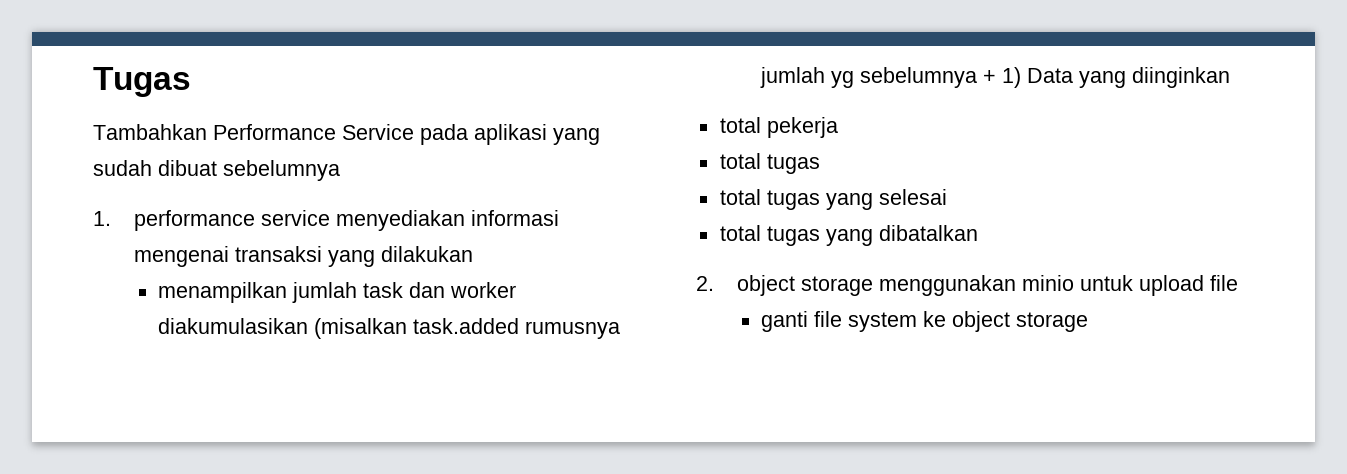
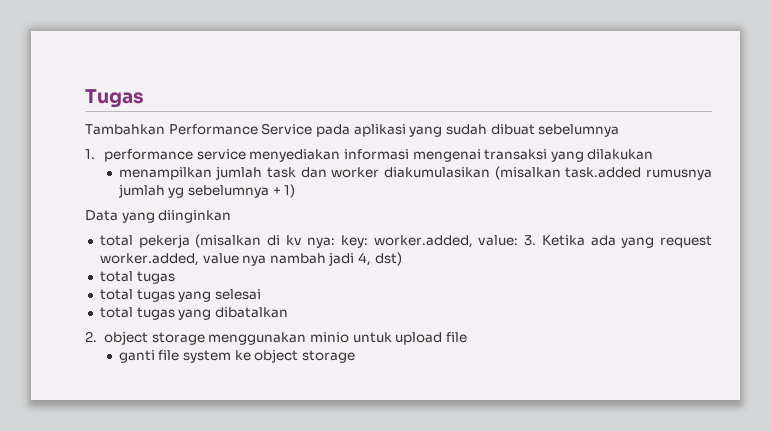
(1022, 77) none -> (296, 191) //
(838, 127) none -> [195,234,712,248] [99,252,402,266] (misalkan di kv nya: key: worker.added, value: 3. Ketika ada yang request worker.added, value nya nambah jadi 4, dst)

